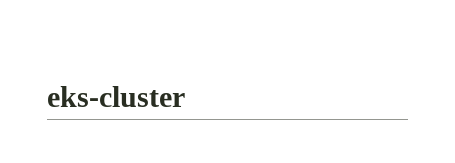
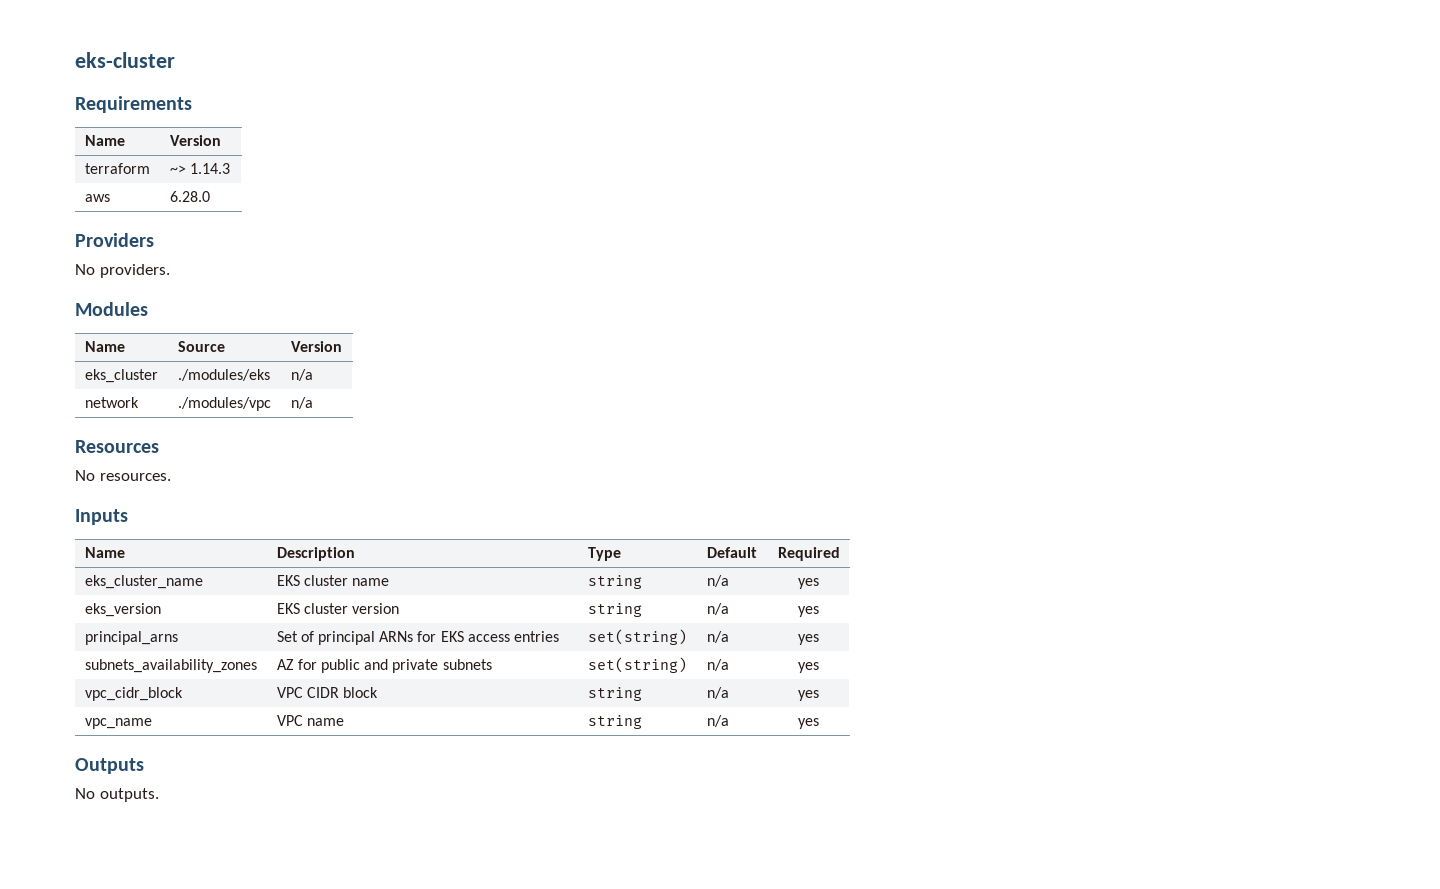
(185, 96) none -> [75,96,192,113] [84,135,125,146] [169,135,221,146] [84,163,150,174] [169,163,230,174] [84,194,110,202] [169,191,210,202] [75,233,154,247] [75,264,170,278] [75,302,148,316] [84,341,125,352] [177,341,225,352] [290,341,342,352] [84,369,158,383] [177,369,270,381] [290,369,313,381] [84,397,139,408] [177,397,271,411] [290,397,313,409] [75,440,159,453] [75,470,171,481] [75,509,128,525] [84,547,125,558] [276,547,355,561] [587,547,621,561] [706,547,757,558] [777,547,840,561] [84,575,203,589] [276,575,389,586] [587,575,642,589] [706,575,729,587] [798,578,819,589] [84,603,161,617] [276,603,399,614] [587,603,642,617] [706,603,729,615] [798,606,819,617] [84,631,178,645] [276,631,559,645] [587,629,687,645] [706,631,729,643] [798,634,819,645] [84,659,257,673] [276,659,492,673] [587,657,687,673] [706,659,729,671] [798,662,819,673] [84,687,183,701] [276,687,378,698] [587,687,642,701] [706,687,729,699] [798,690,819,701] [84,718,152,729] [276,715,344,726] [587,715,642,729] [706,715,729,727] [798,718,819,729] [75,758,144,774] [75,788,159,802] // Requirements // Name | Version // terraform | ~> 1.14.3 // aws | 6.28.0 // Providers // No providers. // Modules // Name | Source | Version // eks_cluster | ./modules/eks | n/a // network | ./modules/vpc | n/a // Resources // No resources. // Inputs // Name | Description | Type | Default | Required // eks_cluster_name | EKS cluster name | string | n/a | yes // eks_version | EKS cluster version | string | n/a | yes // principal_arns | Set of principal ARNs for EKS access entries | set(string) | n/a | yes // subnets_availability_zones | AZ for public and private subnets | set(string) | n/a | yes // vpc_cidr_block | VPC CIDR block | string | n/a | yes // vpc_name | VPC name | string | n/a | yes // Outputs // No outputs.

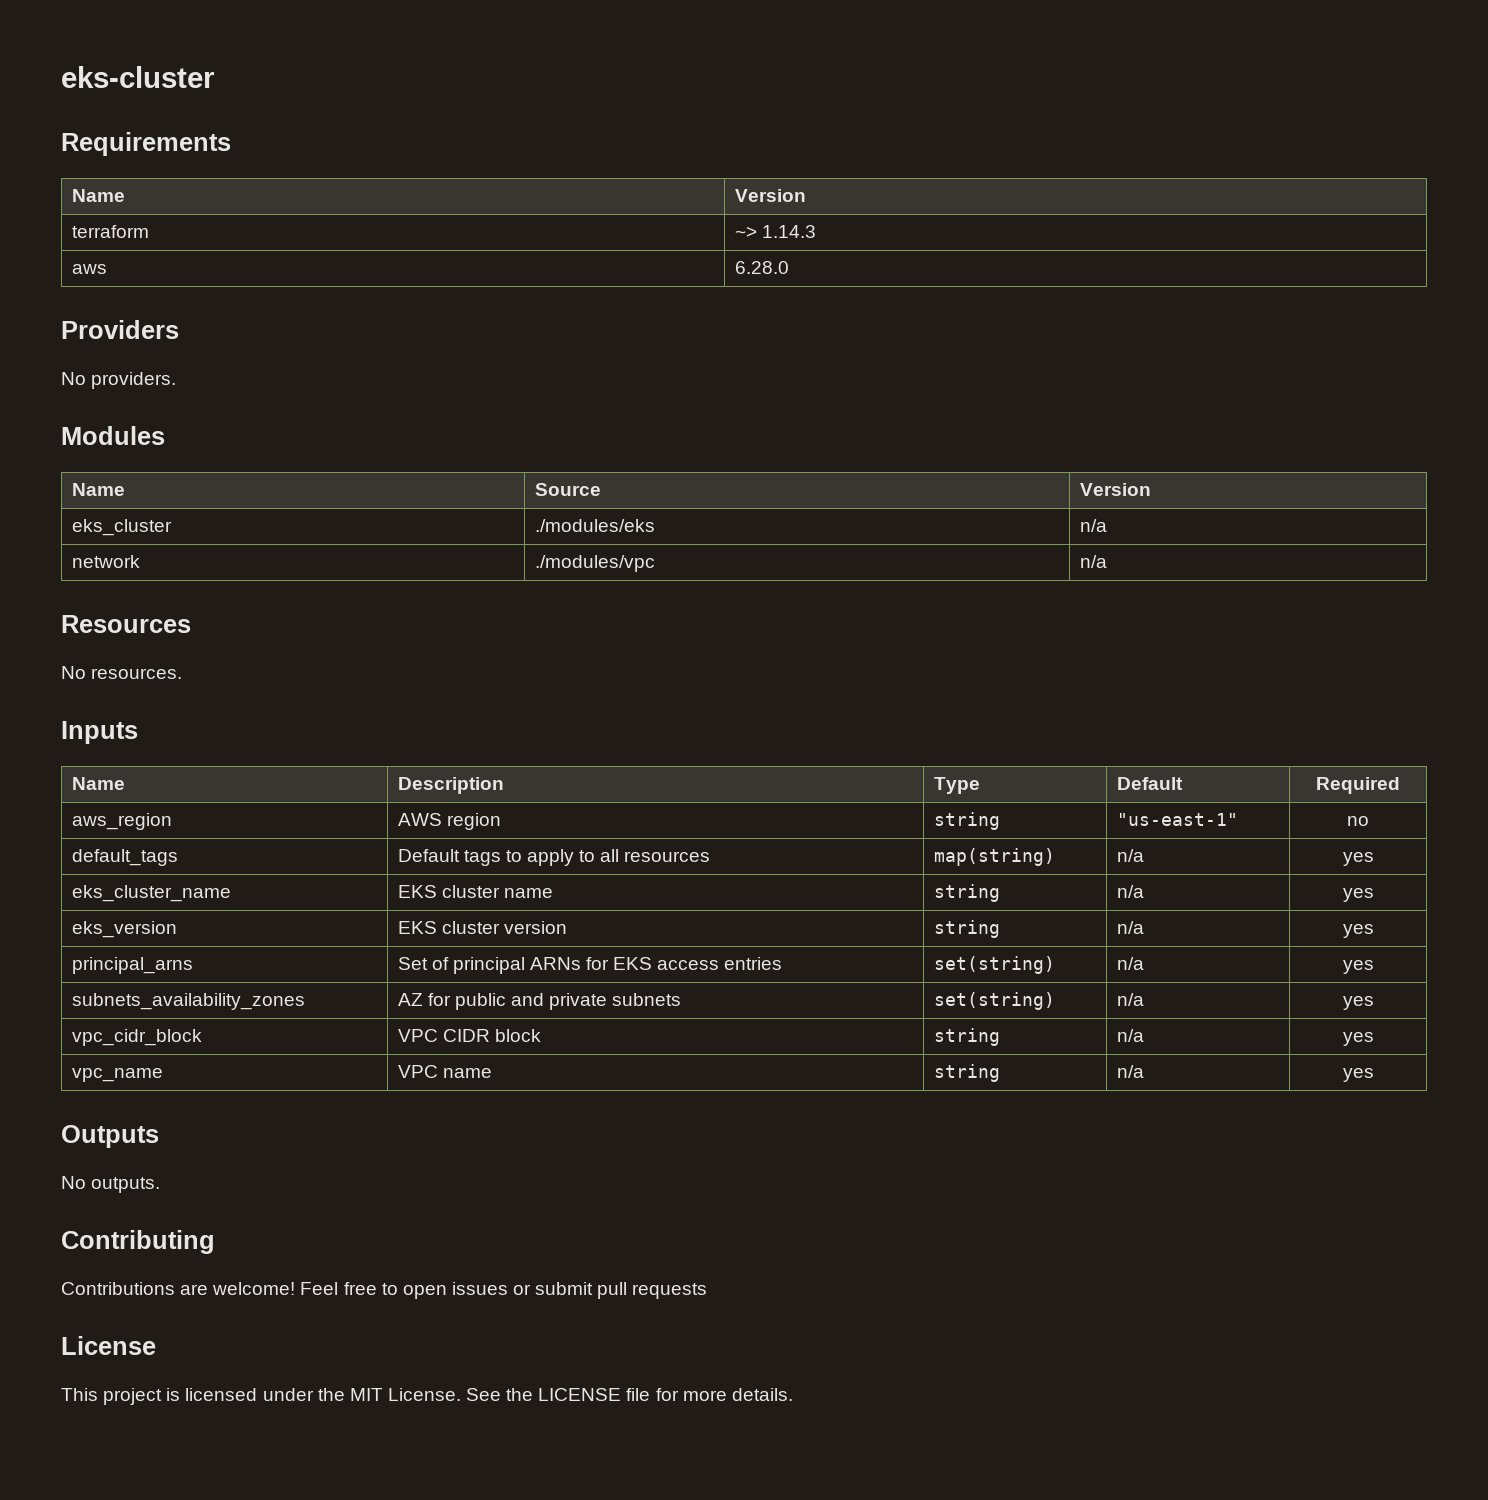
(840, 554) none -> [71,813,172,830] [397,813,501,830] [933,812,1000,830] [1116,813,1238,826] [1347,816,1369,826] [71,849,178,866] [397,849,711,866] [933,848,1055,866] [1116,849,1144,862] [1342,852,1374,866] // aws_region | AWS region | string | "us-east-1" | no // default_tags | Default tags to apply to all resources | map(string) | n/a | yes
(159, 795) none -> [61,1230,215,1254] [61,1282,708,1299] [61,1336,156,1355] [61,1388,793,1405] // Contributing // Contributions are welcome! Feel free to open issues or submit pull requests // License // This project is licensed under the MIT License. See the LICENSE file for more details.

